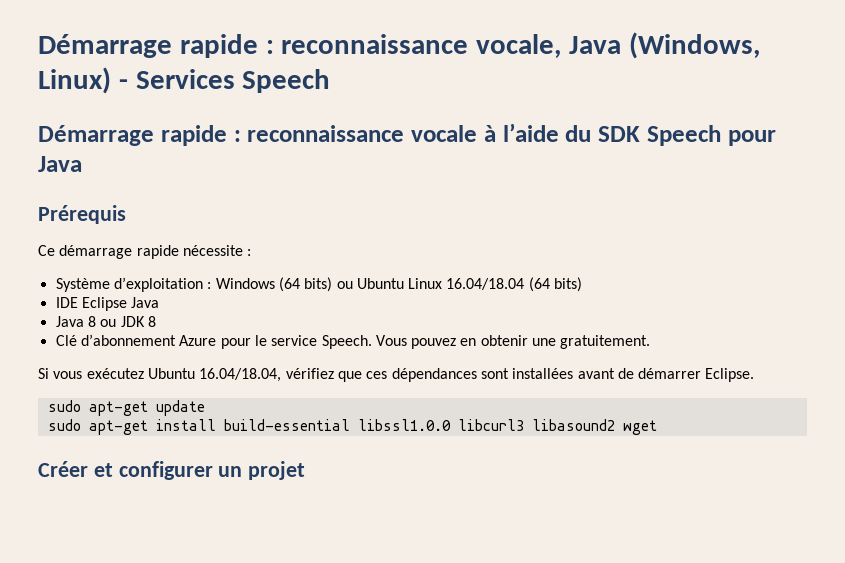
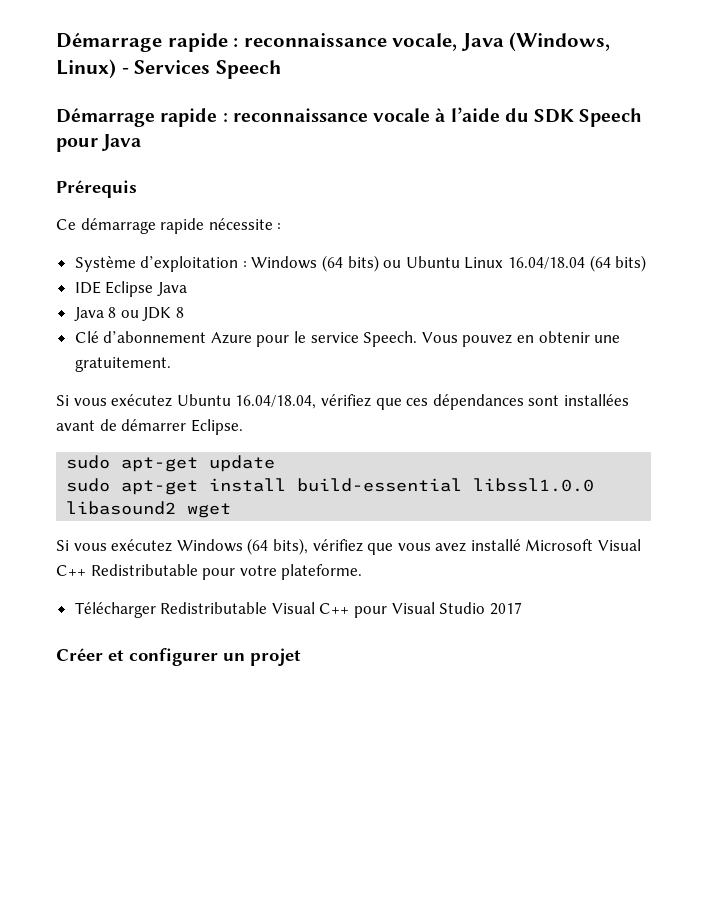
[457,419,524,431] libcurl3 -> (595, 485) none
(657, 427) none -> [56,538,642,555] [56,564,363,580] [74,602,522,618] // Si vous exécutez Windows (64 bits), vérifiez que vous avez installé Microsoft Visual C++ Redistributable pour votre plateforme. // Télécharger Redistributable Visual C++ pour Visual Studio 2017

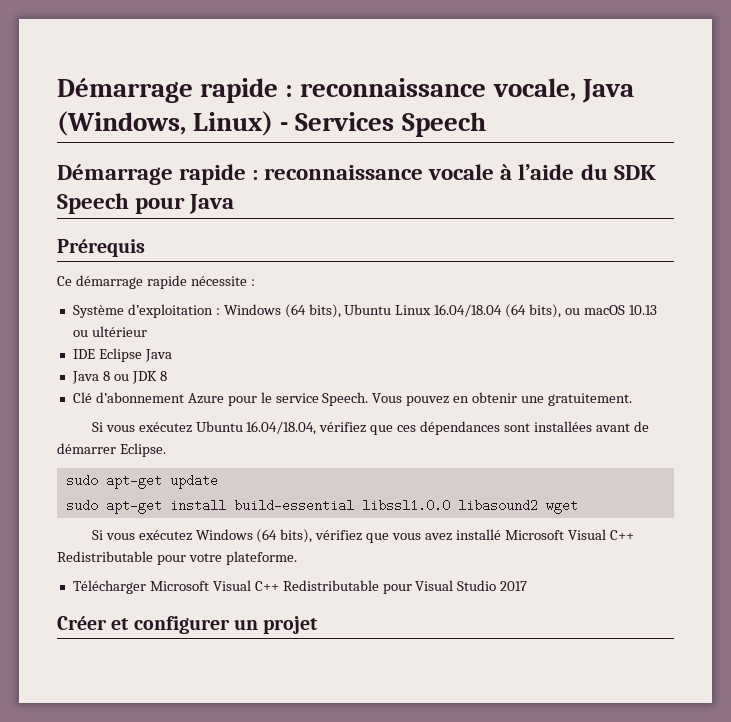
[347,255,402,272] bits) ou -> [308,304,341,318] bits),
[615,255,647,272] bits) -> [529,304,657,318] [72,326,147,337] bits), ou macOS 10.13 ou ultérieur
[160,602,350,614] Redistributable Visual C++ -> [149,580,379,591] Microsoft Visual C++ Redistributable

